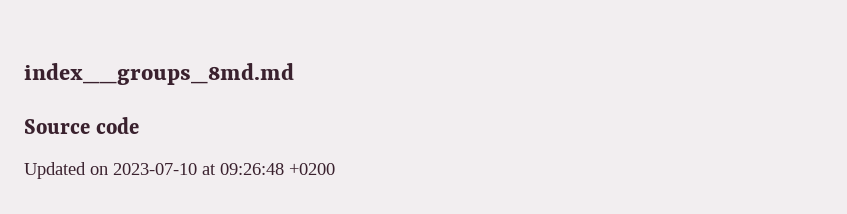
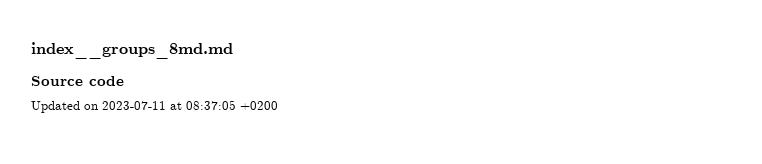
[113,163,284,175] 2023-07-10 at 09:26:48 -> [102,100,236,110] 2023-07-11 at 08:37:05

